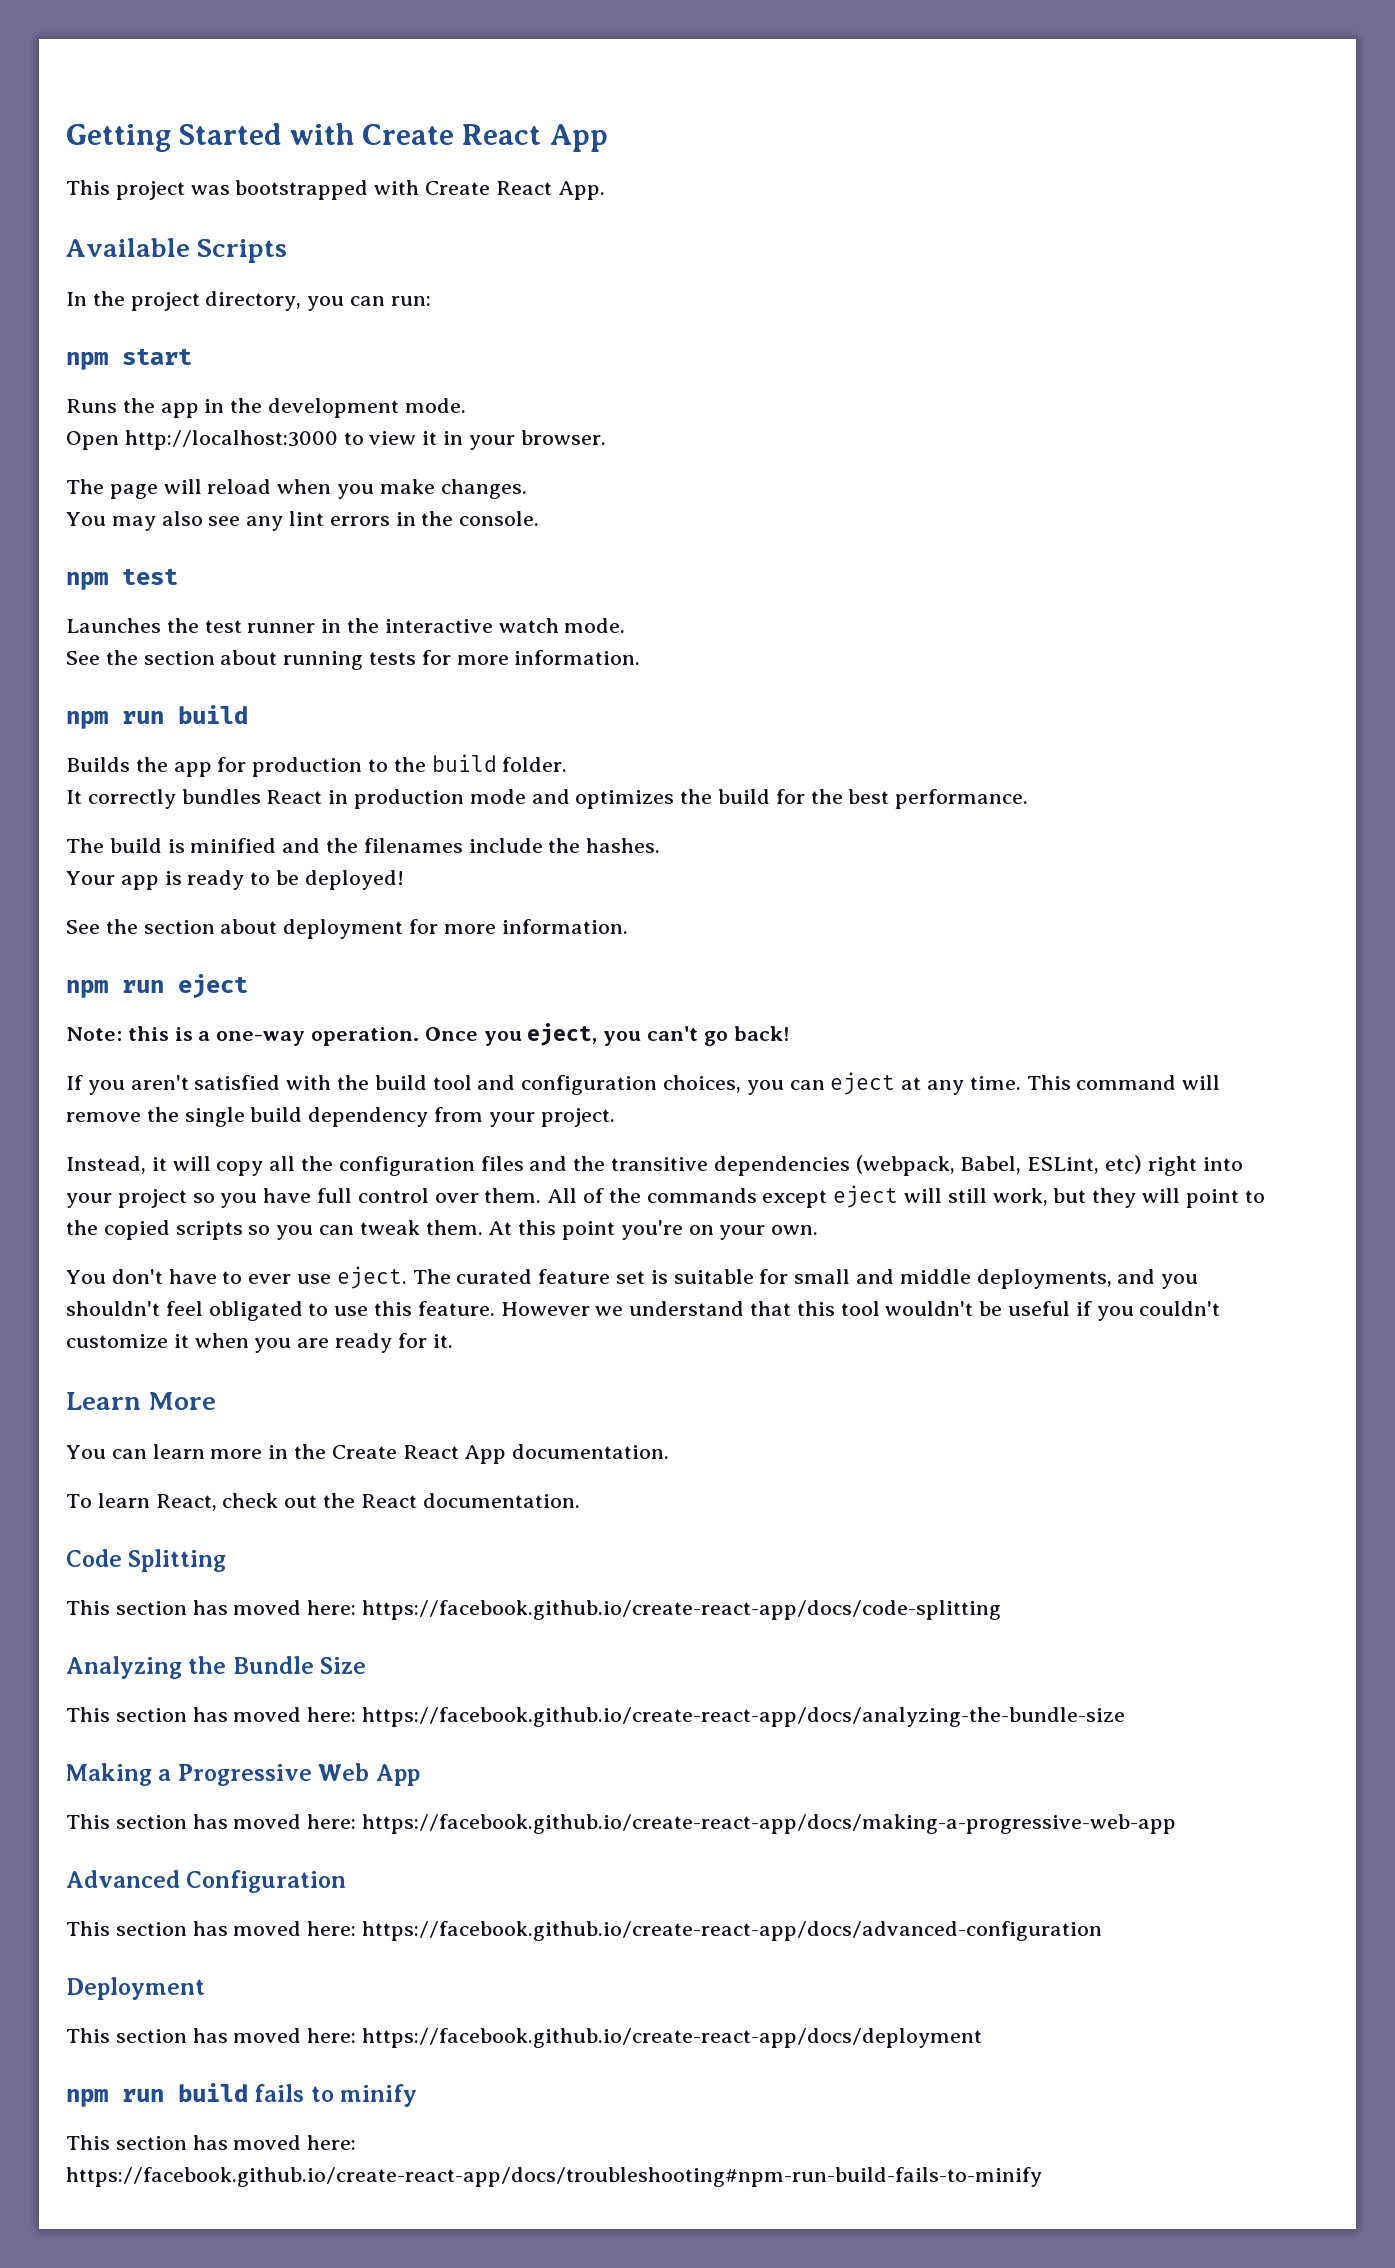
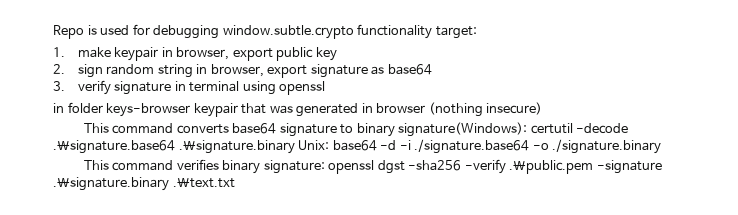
[66,123,608,152] [66,180,605,200] [66,238,288,263] [66,291,431,311] [66,348,192,370] [66,398,466,418] [66,430,606,450] [66,479,527,499] [66,511,540,531] [66,568,178,590] [66,618,626,633] [66,650,641,670] [66,705,248,729] [66,754,568,777] [66,789,1029,809] [66,838,661,853] [66,870,404,890] [66,919,628,939] [66,974,248,999] [66,1023,789,1046] [66,1072,1221,1095] [66,1107,615,1127] [66,1155,1243,1176] [66,1185,1265,1208] [66,1220,819,1240] [66,1266,1199,1289] [66,1301,1221,1321] [66,1333,453,1353] [66,1392,217,1410] [66,1444,670,1464] [66,1493,580,1511] [66,1549,227,1572] [66,1600,1002,1620] [66,1656,367,1679] [66,1707,1126,1727] [66,1763,420,1786] [66,1814,1177,1834] [66,1870,347,1893] [66,1921,1103,1941] [66,1977,205,2000] [66,2028,983,2048] [66,2083,418,2107] [66,2135,357,2150] [66,2167,1042,2187] Getting Started with Create React App // This project was bootstrapped with Create React App. // Available Scripts // In the project directory, you can run: // npm start // Runs the app in the development mode. // Open http://localhost:3000 to view it in your browser. // The page will reload when you make changes. // You may also see any lint errors in the console. // npm test // Launches the test runner in the interactive watch mode. // See the section about running tests for more information. // npm run build // Builds the app for production to the build folder. // It correctly bundles React in production mode and optimizes the build for the best performance. // The build is minified and the filenames include the hashes. // Your app is ready to be deployed! // See the section about deployment for more information. // npm run eject // Note: this is a one-way operation. Once you eject, you can't go back! // If you aren't satisfied with the build tool and configuration choices, you can eject at any time. This command will remove the single build dependency from your project. // Instead, it will copy all the configuration files and the transitive dependencies (webpack, Babel, ESLint, etc) right into your project so you have full control over them. All of the commands except eject will still work, but they will point to the copied scripts so you can tweak them. At this point you're on your own. // You don't have to ever use eject. The curated feature set is suitable for small and middle deployments, and you shouldn't feel obligated to use this feature. However we understand that this tool wouldn't be useful if you couldn't customize it when you are ready for it. // Learn More // You can learn more in the Create React App documentation. // To learn React, check out the React documentation. // Code Splitting // This section has moved here: https://facebook.github.io/create-react-app/docs/code-splitting // Analyzing the Bundle Size // This section has moved here: https://facebook.github.io/create-react-app/docs/analyzing-the-bundle-size // Making a Progressive Web App // This section has moved here: https://facebook.github.io/create-react-app/docs/making-a-progressive-web-app // Advanced Configuration // This section has moved here: https://facebook.github.io/create-react-app/docs/advanced-configuration // Deployment // This section has moved here: https://facebook.github.io/create-react-app/docs/deployment // npm run build fails to minify // This section has moved here: https://facebook.github.io/create-react-app/docs/troubleshooting#npm-run-build-fails-to-minify -> [53,24,477,39] [53,47,337,61] [53,64,432,78] [53,80,326,95] [53,102,543,117] [83,122,629,137] [53,139,662,154] [83,159,662,174] [53,177,235,191] Repo is used for debugging window.subtle.crypto functionality target: // 1. make keypair in browser, export public key // 2. sign random string in browser, export signature as base64 // 3. verify signature in terminal using openssl // in folder keys-browser keypair that was generated in browser (nothing insecure) // This command converts base64 signature to binary signature(Windows): certutil -decode .\signature.base64 .\signature.binary Unix: base64 -d -i ./signature.base64 -o ./signature.binary // This command verifies binary signature: openssl dgst -sha256 -verify .\public.pem -signature .\signature.binary .\text.txt

